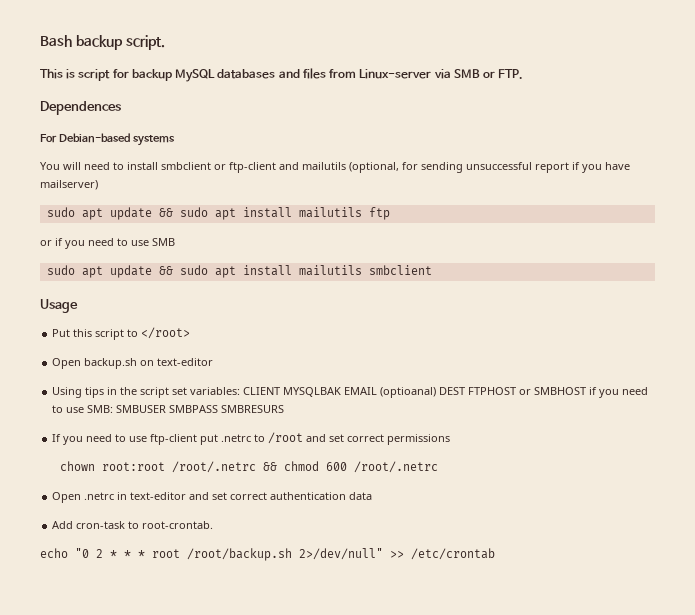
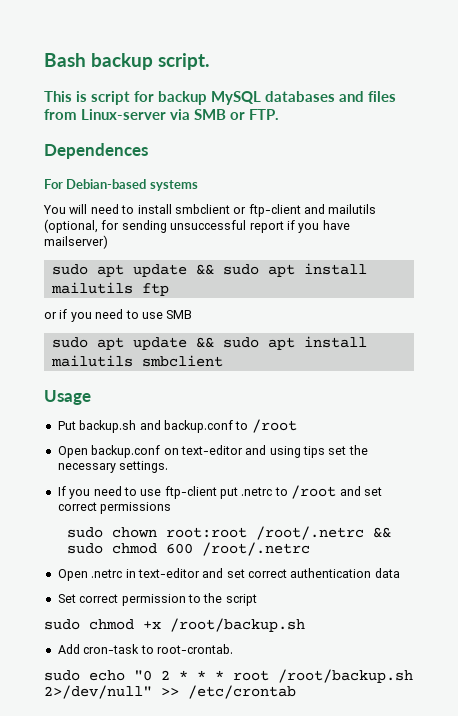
[73,327,191,340] [52,358,138,369] this script to </root> // Open backup.sh -> [79,419,297,433] [57,445,161,458] backup.sh and backup.conf to /root // Open backup.conf
[52,387,649,398] [52,405,285,413] // Using tips in the script set variables: CLIENT MYSQLBAK EMAIL (optioanal) DEST FTPHOST or SMBHOST if you need to use SMB: SMBUSER SMBPASS SMBRESURS -> [245,445,368,458] [57,461,169,473] and using tips set the necessary settings.
(451, 439) none -> [67,527,104,538] sudo
(277, 466) none -> [67,543,104,554] sudo
(373, 496) none -> [57,593,257,606] [44,618,305,632] // Set correct permission to the script // sudo chmod +x /root/backup.sh
(214, 525) none -> [44,670,80,681] sudo

